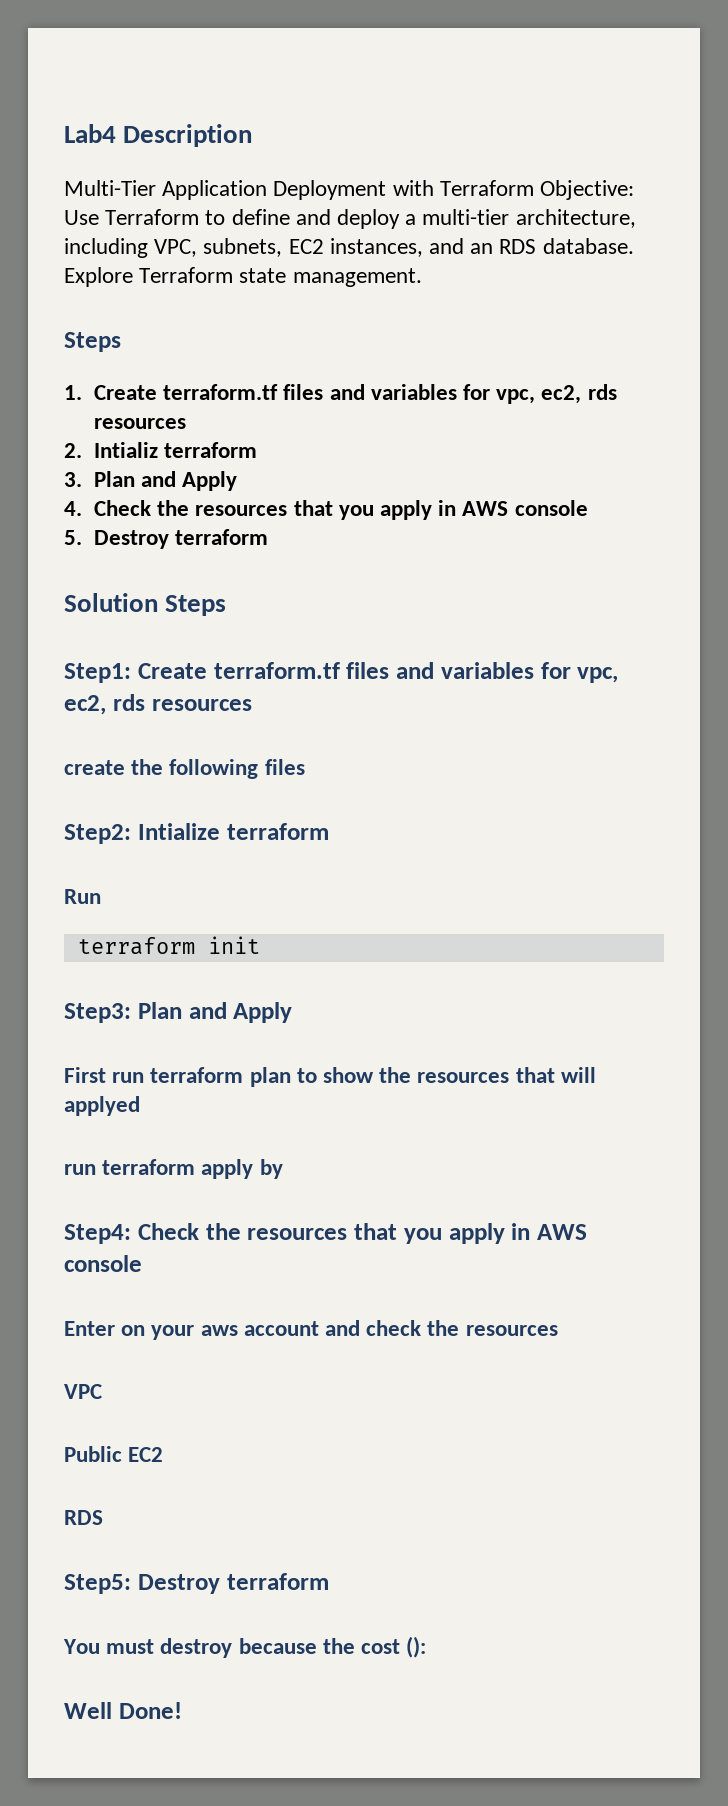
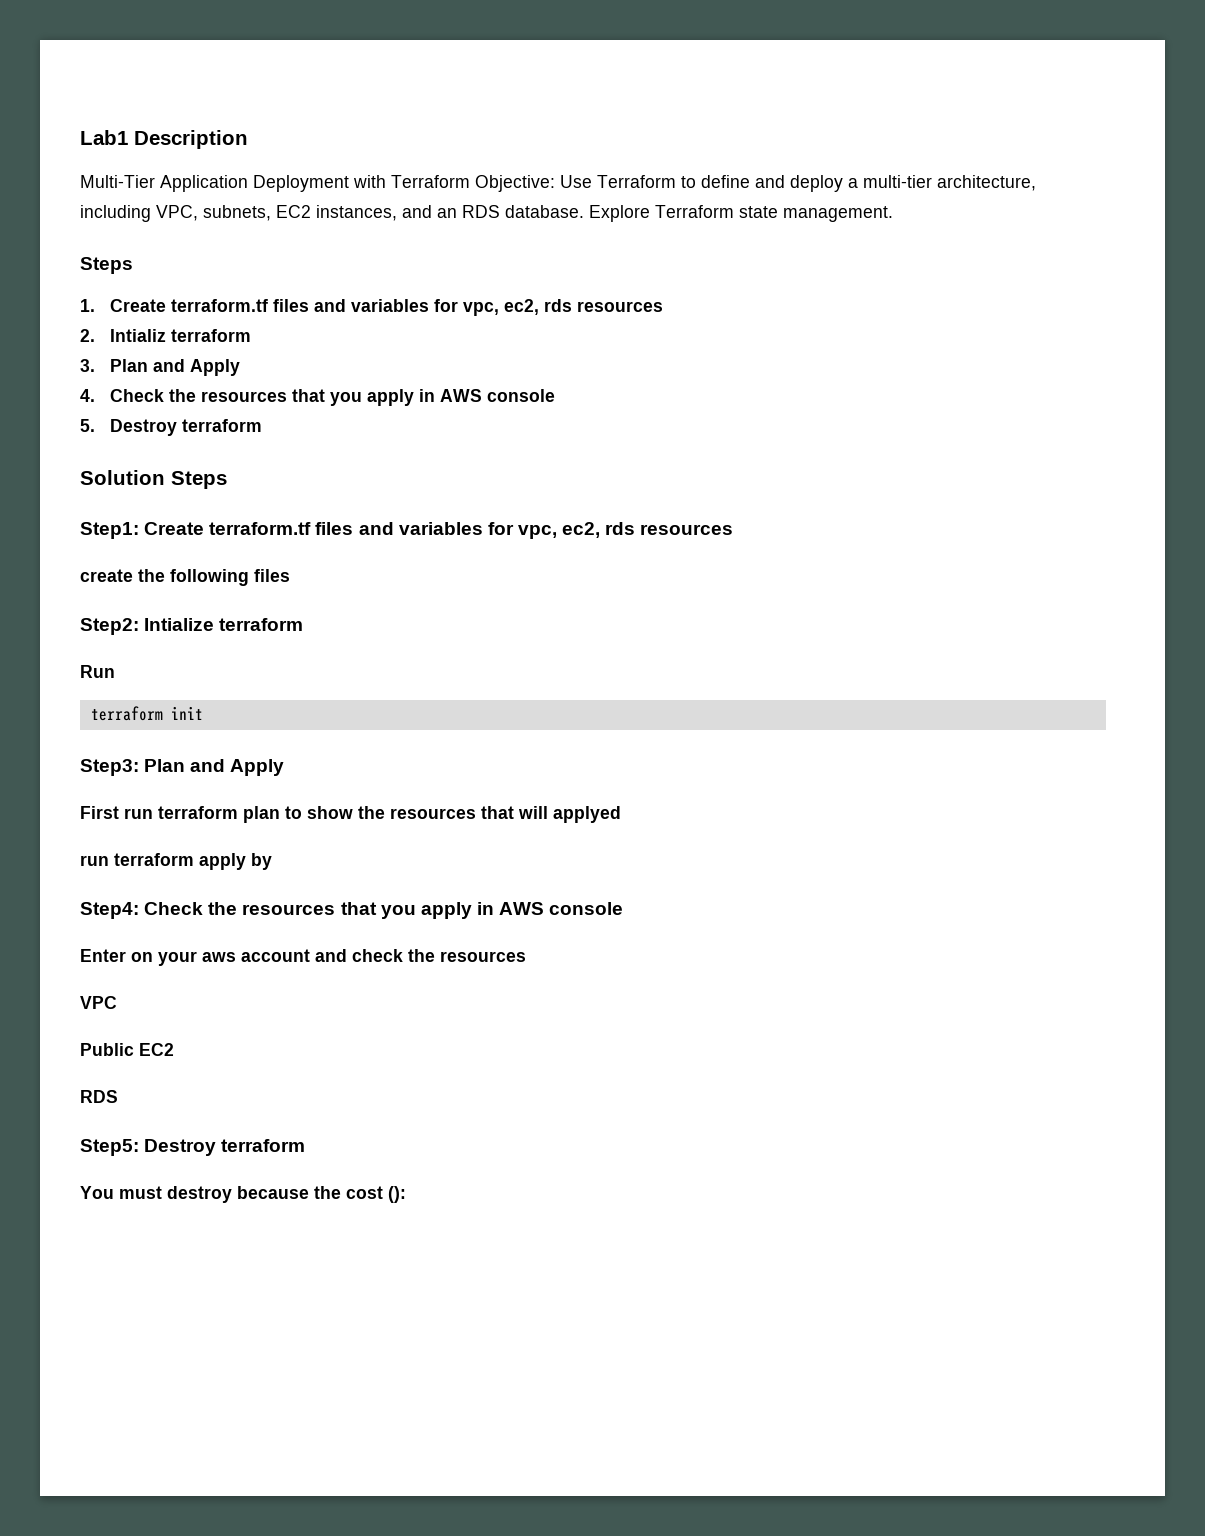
[64,124,116,143] Lab4 -> [80,130,128,145] Lab1
[64,1702,182,1719] // Well Done! -> (406, 1194) none

